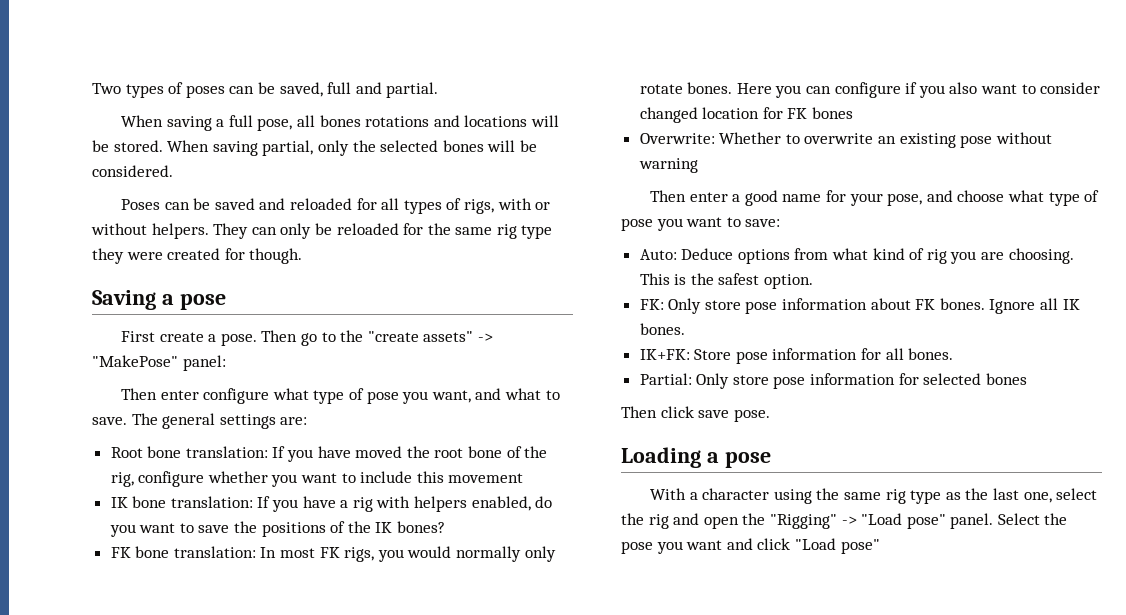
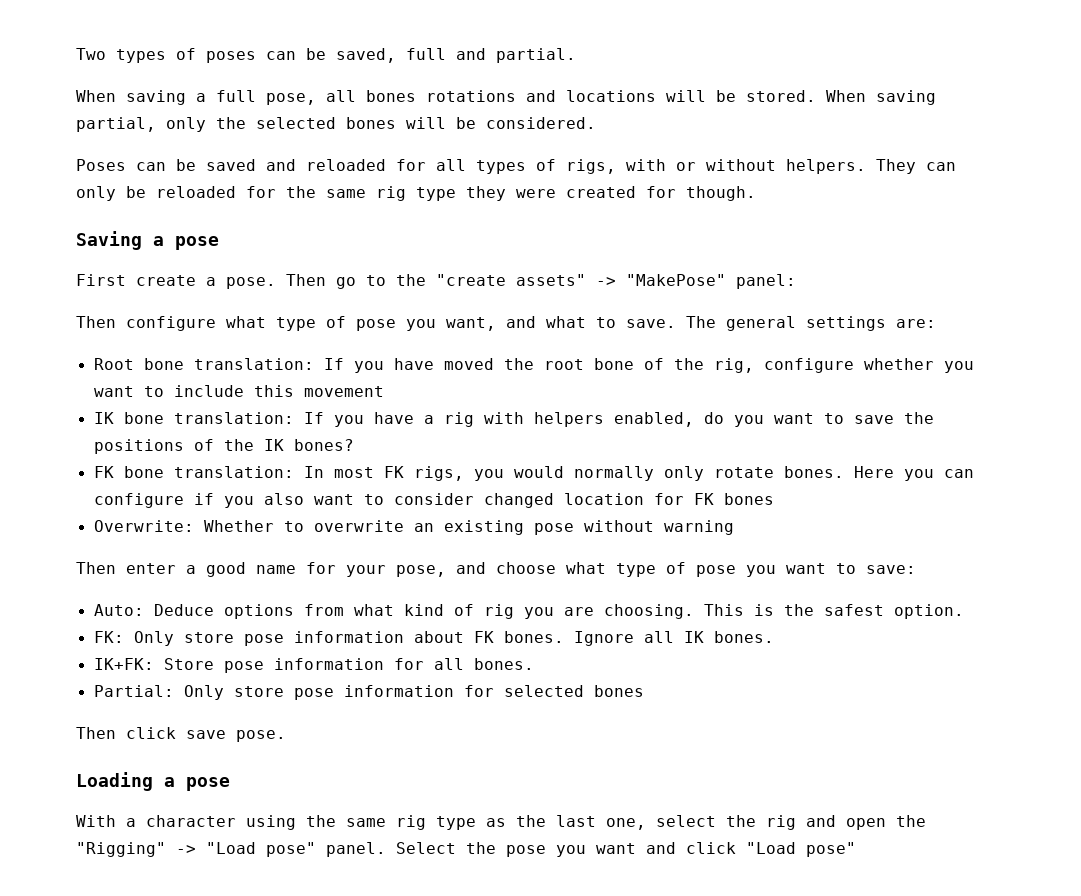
[160,390,199,400] enter -> (116, 322) none

